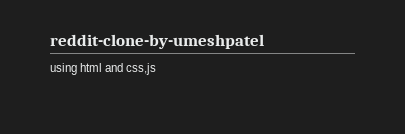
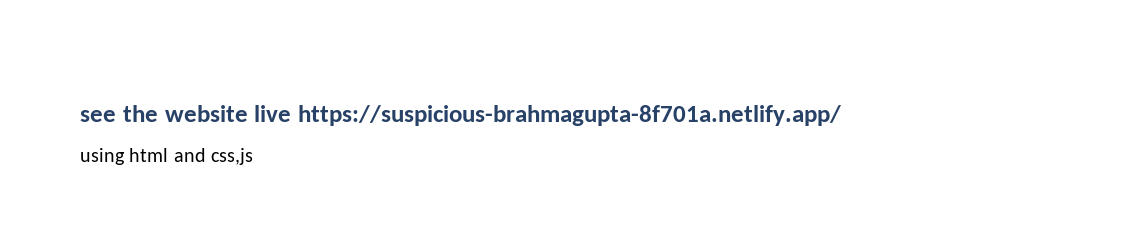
[50,34,264,49] reddit-clone-by-umeshpatel -> [80,105,841,126] see the website live https://suspicious-brahmagupta-8f701a.netlify.app/

